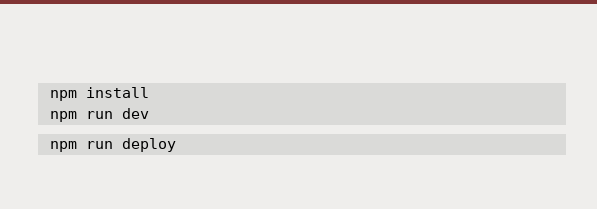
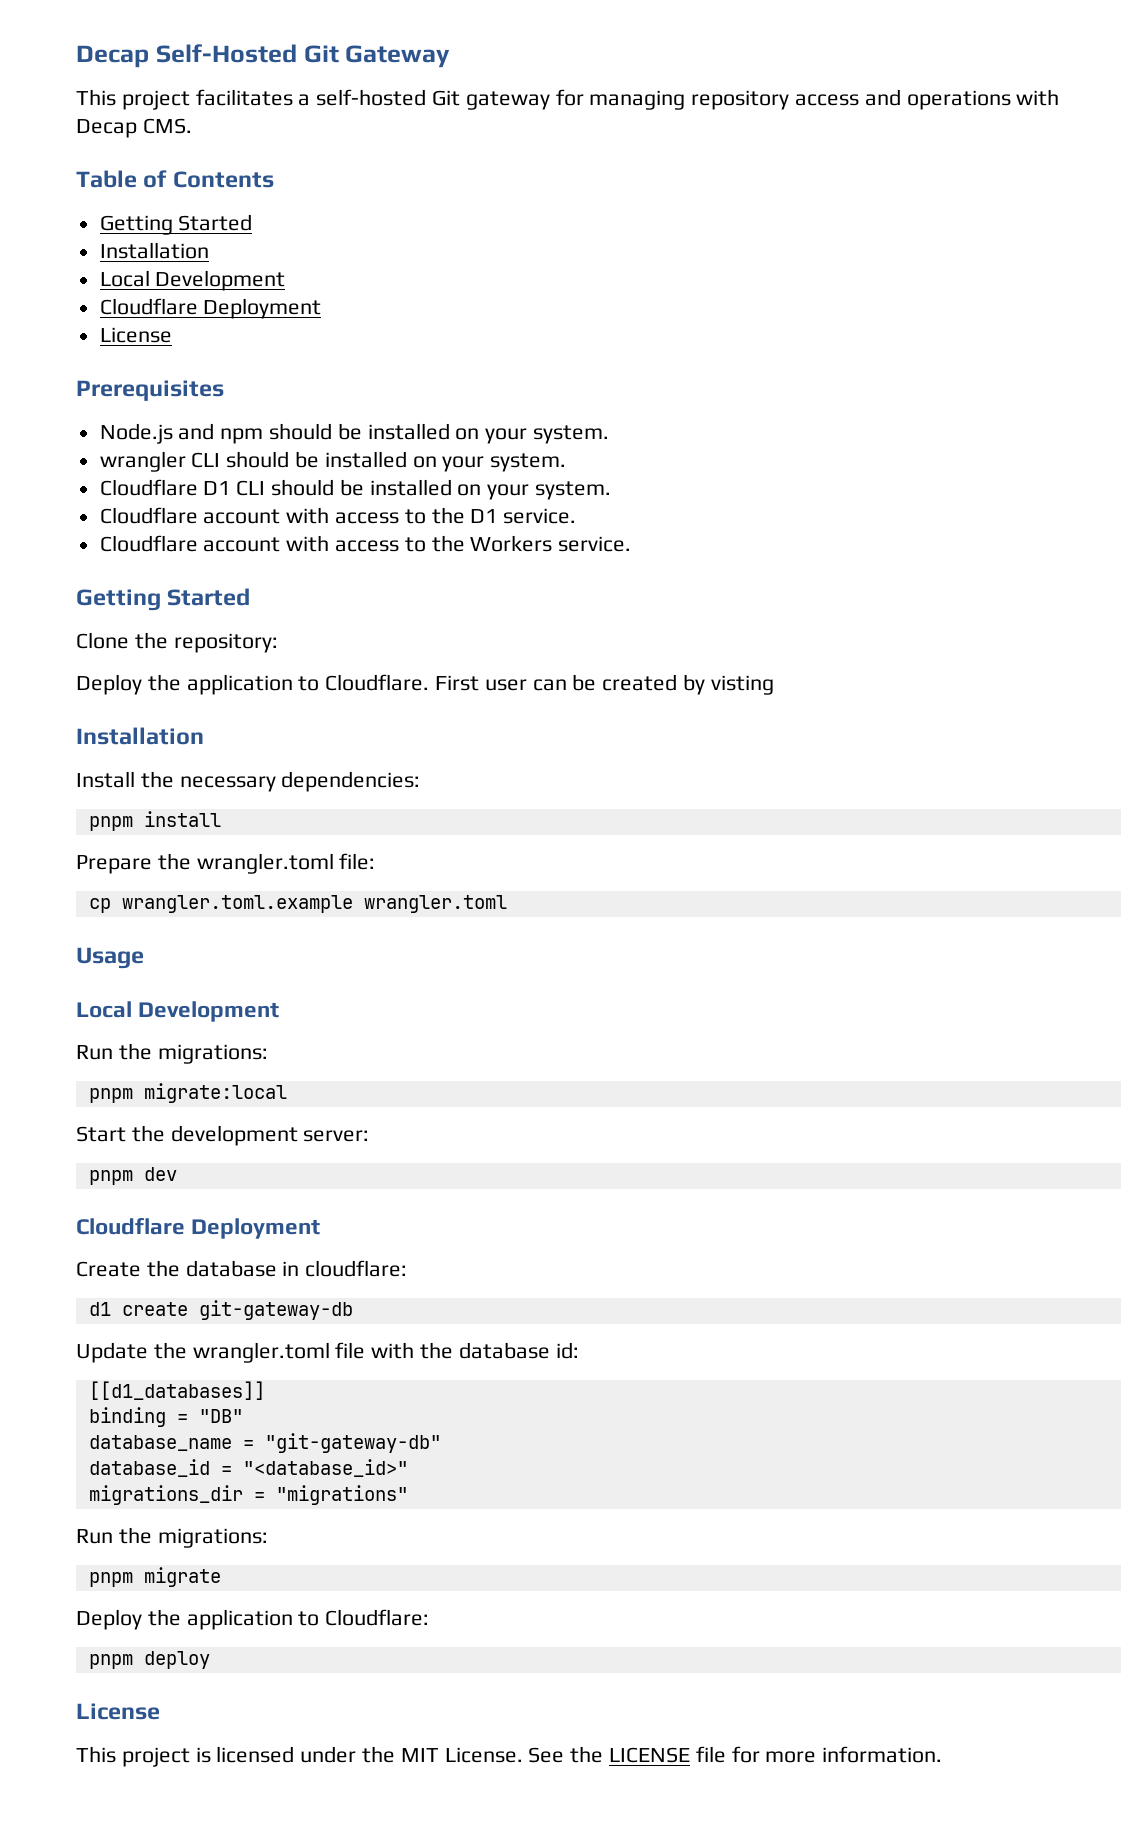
[49,87,149,101] [49,108,149,122] [49,138,176,152] npm install // npm run dev // npm run deploy -> [76,44,451,68] [76,89,1060,110] [76,118,192,138] [76,170,274,188] [99,214,253,235] [99,242,209,259] [99,270,286,291] [99,298,322,319] [99,327,172,343] [76,380,224,401] [99,423,610,444] [99,451,567,472] [99,479,612,500] [99,507,577,524] [99,535,632,552] [76,588,251,611] [76,632,278,653] [76,674,774,695] [76,727,204,745] [76,771,421,792] [88,811,221,831] [76,853,376,874] [88,895,507,913] [76,947,144,969] [76,1001,280,1022] [76,1043,268,1064] [88,1083,287,1103] [76,1125,370,1146] [88,1167,177,1185] [76,1218,321,1239] [76,1260,408,1277] [88,1300,353,1320] [76,1342,579,1363] [88,1381,265,1400] [88,1407,243,1427] [88,1433,441,1453] [88,1459,408,1477] [88,1485,408,1505] [76,1527,268,1548] [88,1567,221,1587] [76,1609,430,1630] [88,1651,210,1669] [76,1703,160,1720] [76,1746,943,1767] Decap Self-Hosted Git Gateway // This project facilitates a self-hosted Git gateway for managing repository access and operations with Decap CMS. // Table of Contents // Getting Started // Installation // Local Development // Cloudflare Deployment // License // Prerequisites // Node.js and npm should be installed on your system. // wrangler CLI should be installed on your system. // Cloudflare D1 CLI should be installed on your system. // Cloudflare account with access to the D1 service. // Cloudflare account with access to the Workers service. // Getting Started // Clone the repository: // Deploy the application to Cloudflare. First user can be created by visting // Installation // Install the necessary dependencies: // pnpm install // Prepare the wrangler.toml file: // cp wrangler.toml.example wrangler.toml // Usage // Local Development // Run the migrations: // pnpm migrate:local // Start the development server: // pnpm dev // Cloudflare Deployment // Create the database in cloudflare: // d1 create git-gateway-db // Update the wrangler.toml file with the database id: // [[d1_databases]] // binding = "DB" // database_name = "git-gateway-db" // database_id = "<database_id>" // migrations_dir = "migrations" // Run the migrations: // pnpm migrate // Deploy the application to Cloudflare: // pnpm deploy // License // This project is licensed under the MIT License. See the LICENSE file for more information.

